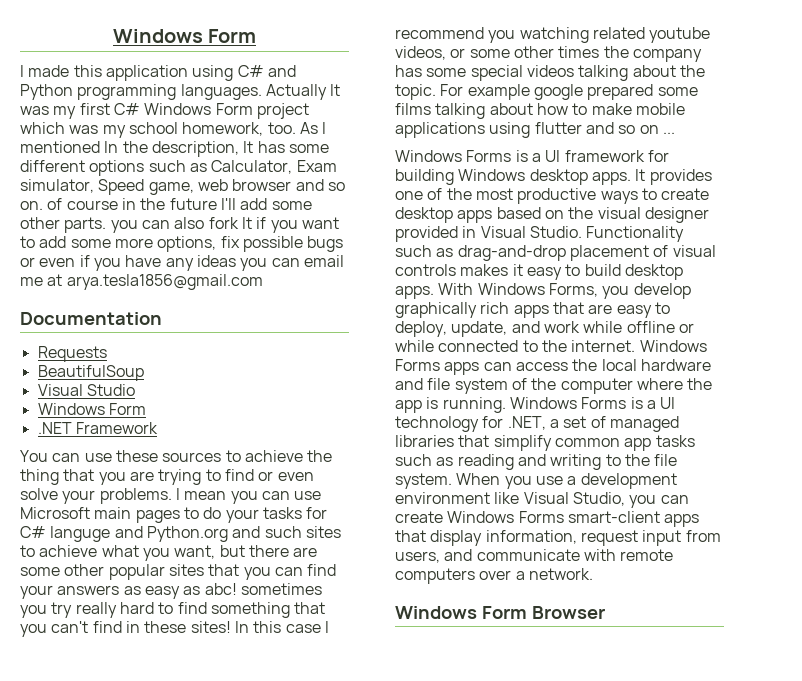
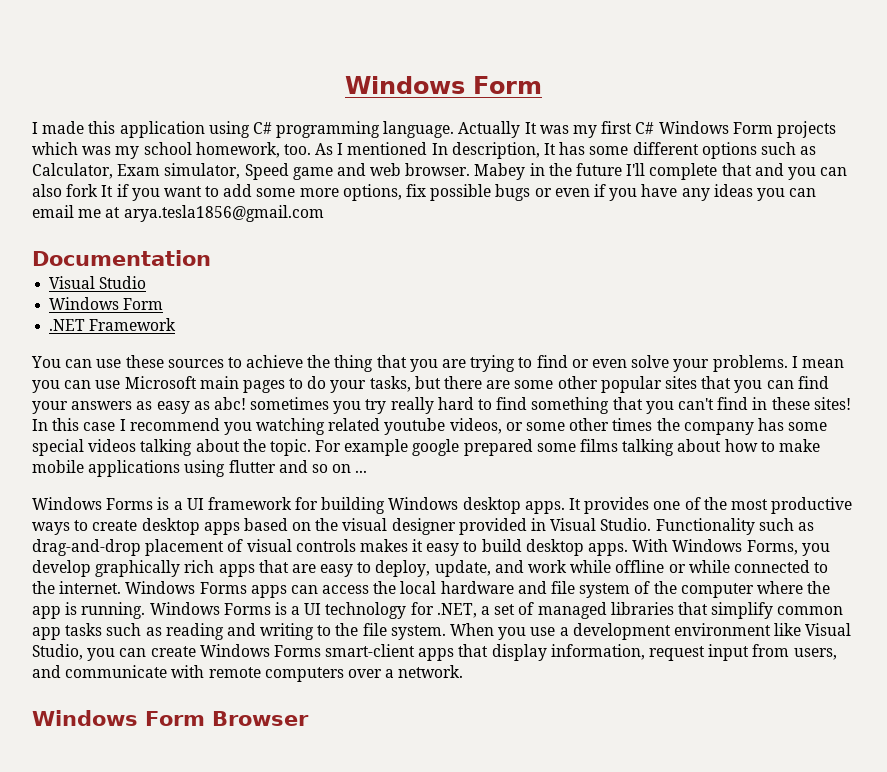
[267,65,296,77] [20,84,262,100] and Python programming languages. -> [276,121,455,138] programming language.
[256,103,309,119] project -> [776,121,836,138] projects
[122,141,148,153] the -> (448, 149) none
[148,179,345,195] [20,198,312,210] [20,217,107,233] game, web browser and so on. of course in the future I'll add some other parts. -> [292,163,784,180] game and web browser. Mabey in the future I'll complete that and
[37,346,107,362] [37,365,144,381] // Requests // BeautifulSoup -> (211, 258) none
[262,507,328,519] [20,526,341,542] [20,545,216,561] tasks for C# languge and Python.org and such sites to achieve what you want, -> [369,376,411,392] tasks,

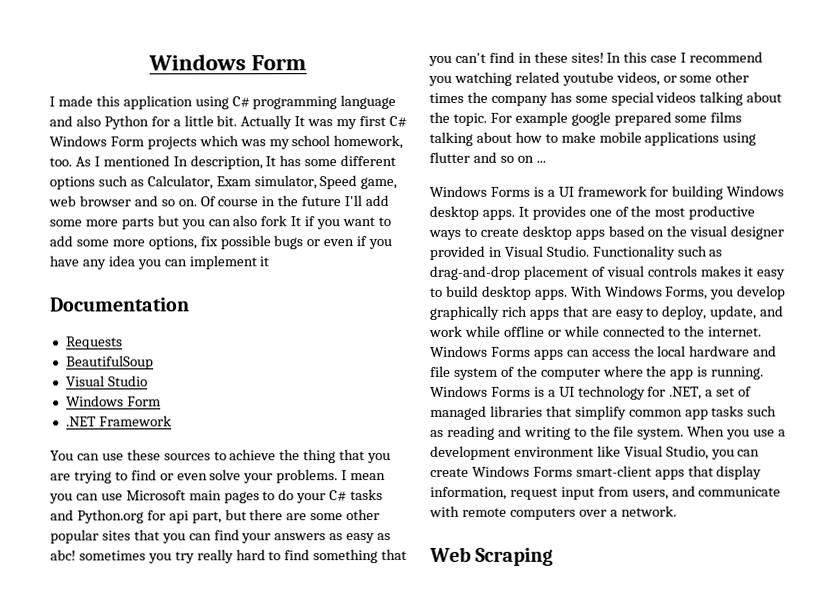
[383,121,455,138] language. -> [340,95,397,110] [49,115,238,130] language and also Python for a little bit.
[292,163,784,180] game and web browser. Mabey in the future I'll complete that and -> [360,177,398,190] [48,195,390,207] [49,215,179,230] game, web browser and so on. Of course in the future I'll add some more parts but
[713,184,817,201] [32,205,324,222] ideas you can email me at arya.tesla1856@gmail.com -> [107,255,270,270] idea you can implement it
(211, 258) none -> [65,336,123,350] [65,355,154,370] // Requests // BeautifulSoup
[369,376,411,392] tasks, -> [329,489,384,502] [50,509,222,524] C# tasks and Python.org for api part,
[32,710,309,726] Windows Form Browser -> [429,546,554,566] Web Scraping

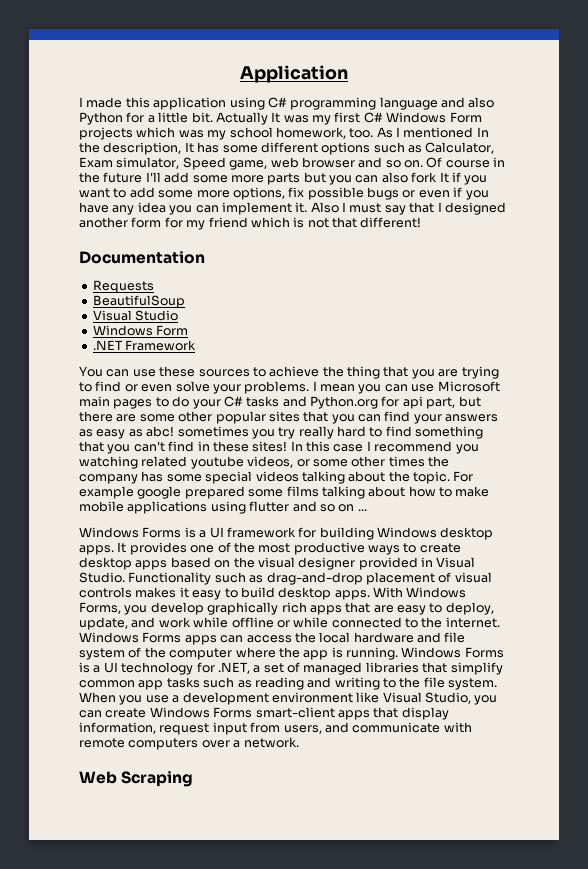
[147,54,308,71] Windows Form -> [240,65,348,83] Application
(188, 161) none -> [79,142,100,153] the
[259,256,270,267] it -> [295,202,506,215] [79,217,422,230] it. Also I must say that I designed another form for my friend which is not that different!

